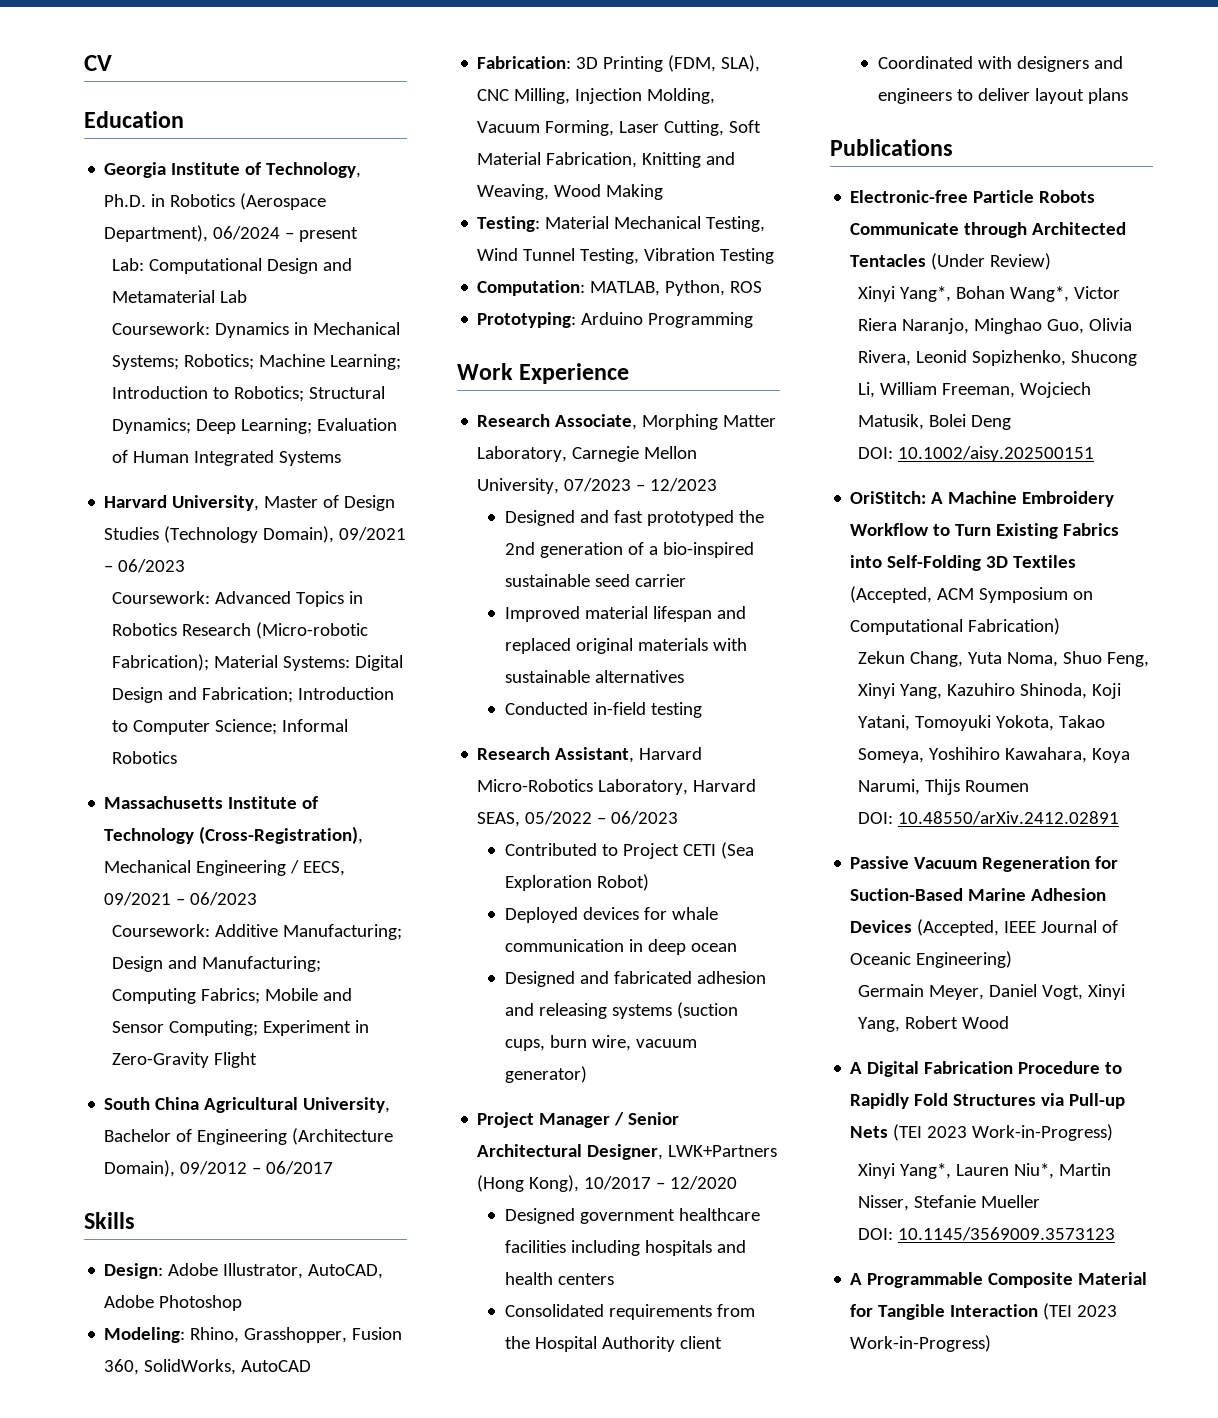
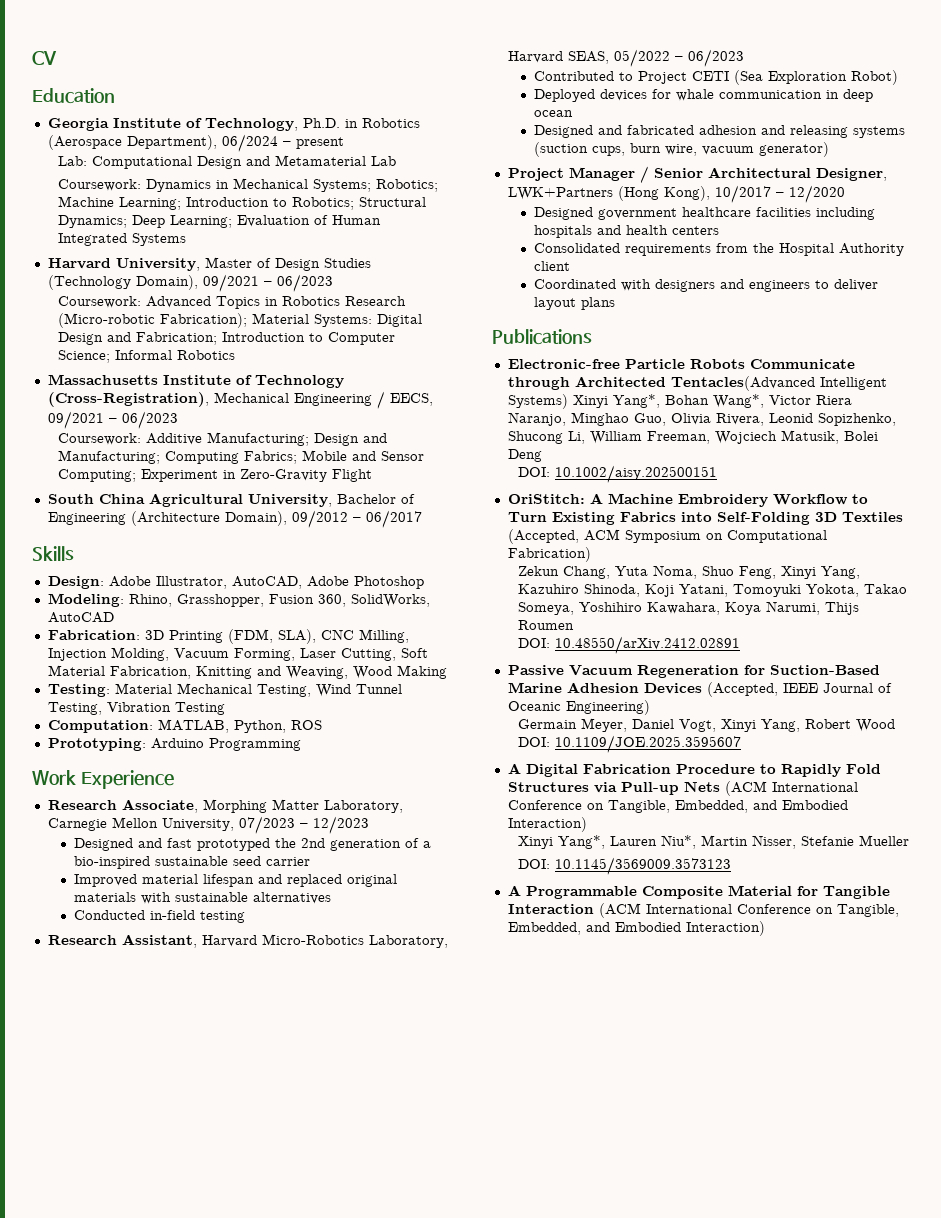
[850,253,1052,270] Tentacles (Under Review) // -> [670,376,887,391] [507,394,568,409] Tentacles(Advanced Intelligent Systems)
(1009, 1022) none -> [517,735,741,753] DOI: 10.1109/JOE.2025.3595607
[893,1124,1114,1141] (TEI 2023 Work-in-Progress) -> [724,781,858,796] [507,800,848,813] [507,817,587,832] (ACM International Conference on Tangible, Embedded, and Embodied Interaction)
[1043,1303,1118,1320] [850,1335,992,1352] (TEI 2023 Work-in-Progress) -> [598,903,899,918] [507,921,765,936] (ACM International Conference on Tangible, Embedded, and Embodied Interaction)

